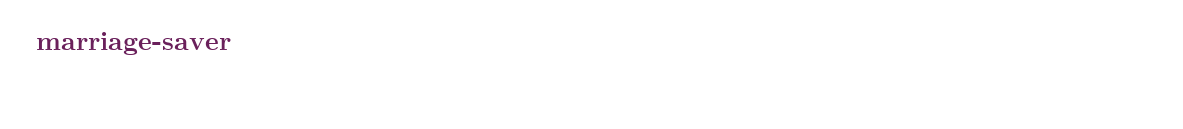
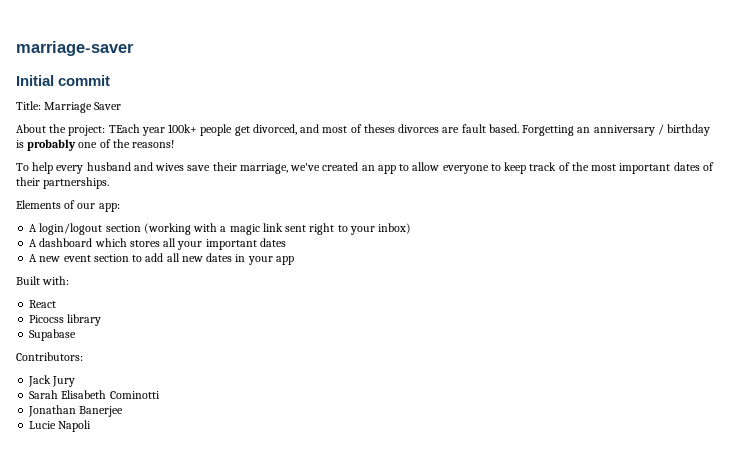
(231, 43) none -> [16,75,111,86] [16,101,122,113] [16,124,711,136] [16,139,175,151] [16,162,714,174] [16,177,110,189] [16,200,120,212] [29,223,412,235] [29,238,286,250] [29,253,294,265] [16,276,70,285] [29,300,57,308] [29,314,102,326] [29,329,77,341] [16,352,83,361] [28,375,76,387] [29,390,160,399] [28,405,124,417] [29,420,92,432] // Initial commit // Title: Marriage Saver // About the project: TEach year 100k+ people get divorced, and most of theses divorces are fault based. Forgetting an anniversary / birthday is probably one of the reasons! // To help every husband and wives save their marriage, we've created an app to allow everyone to keep track of the most important dates of their partnerships. // Elements of our app: // A login/logout section (working with a magic link sent right to your inbox) // A dashboard which stores all your important dates // A new event section to add all new dates in your app // Built with: // React // Picocss library // Supabase // Contributors: // Jack Jury // Sarah Elisabeth Cominotti // Jonathan Banerjee // Lucie Napoli

